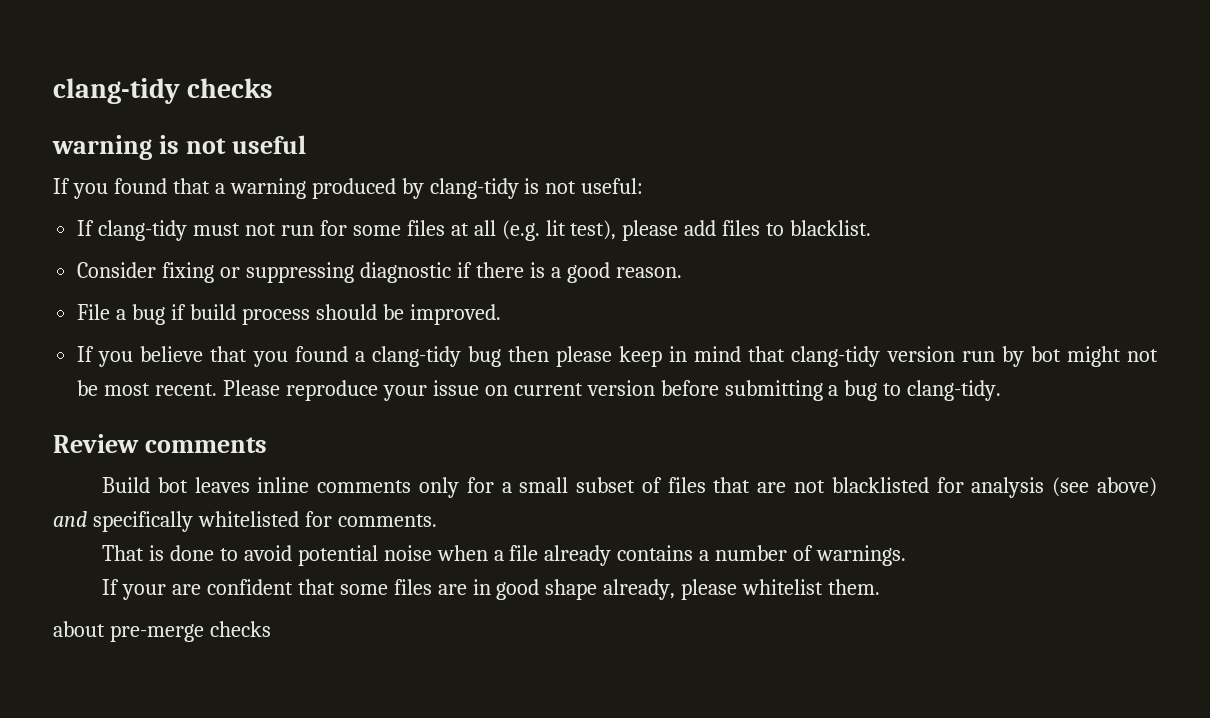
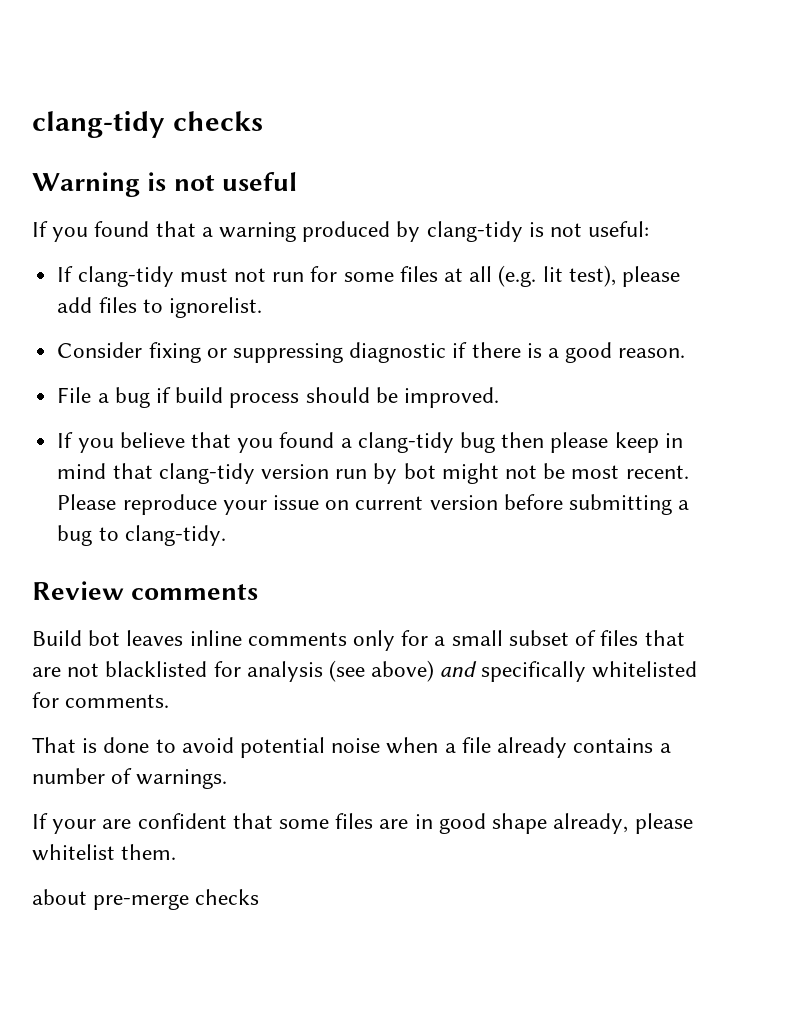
[52,135,152,160] warning -> [32,172,140,197] Warning
[790,220,872,236] blacklist. -> [168,297,262,318] ignorelist.

